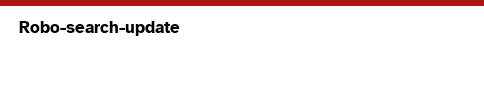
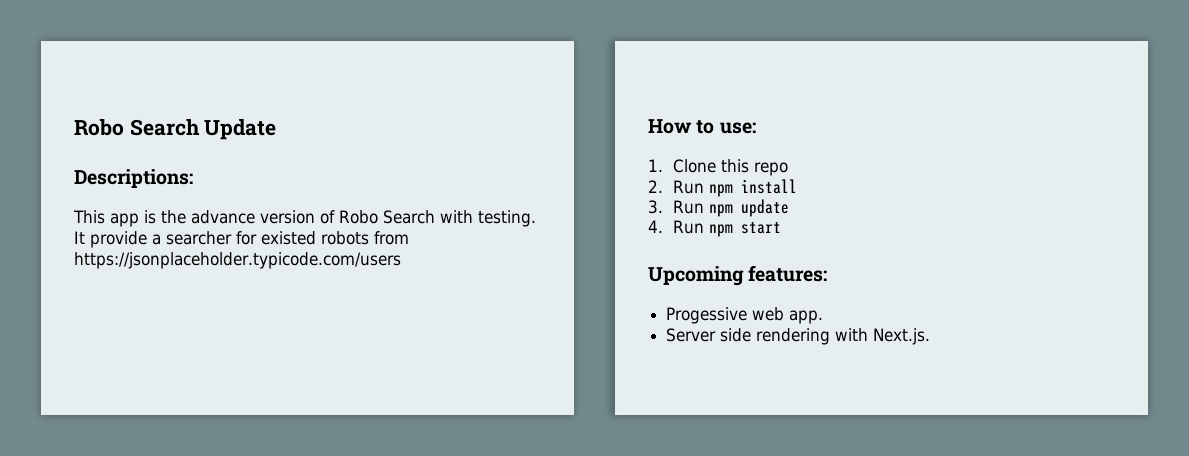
[19,21,180,36] Robo-search-update -> [74,119,277,140] [74,169,193,188] [73,210,536,227] [74,231,409,248] [74,252,401,269] [648,119,756,134] [648,159,788,176] [648,179,797,197] [648,199,789,217] [648,220,781,237] [648,265,828,286] [666,307,824,324] [666,328,931,345] Robo Search Update // Descriptions: // This app is the advance version of Robo Search with testing. It provide a searcher for existed robots from https://jsonplaceholder.typicode.com/users // How to use: // 1. Clone this repo // 2. Run npm install // 3. Run npm update // 4. Run npm start // Upcoming features: // Progessive web app. // Server side rendering with Next.js.

